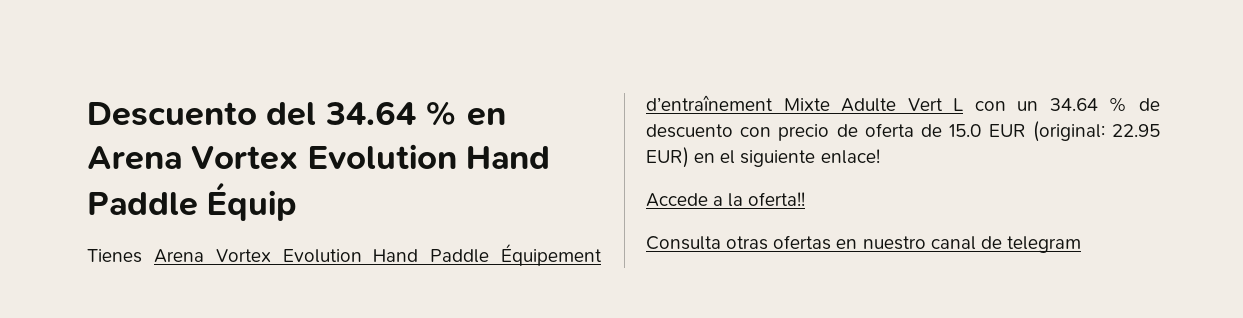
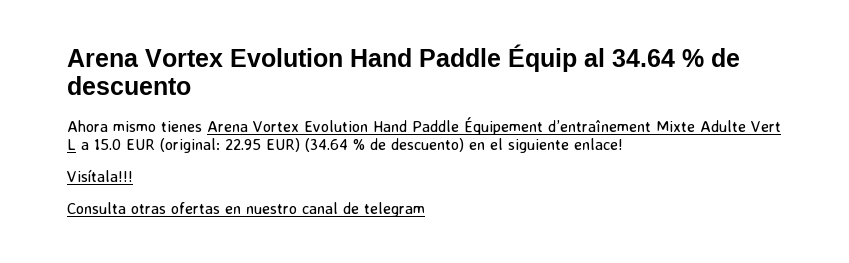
[87,101,507,126] Descuento del 34.64 % en -> (67, 58) none
[87,249,142,263] // Tienes -> [584,48,740,67] [67,76,191,95] [67,120,202,132] al 34.64 % de descuento // Ahora mismo tienes
[974,97,1160,112] [646,123,943,141] con un 34.64 % de descuento con precio de oferta de -> [81,142,89,150] a
(689, 157) none -> [305,138,464,152] (34.64 % de descuento)
[646,192,806,207] Accede a la oferta!! -> [67,169,133,182] Visítala!!!

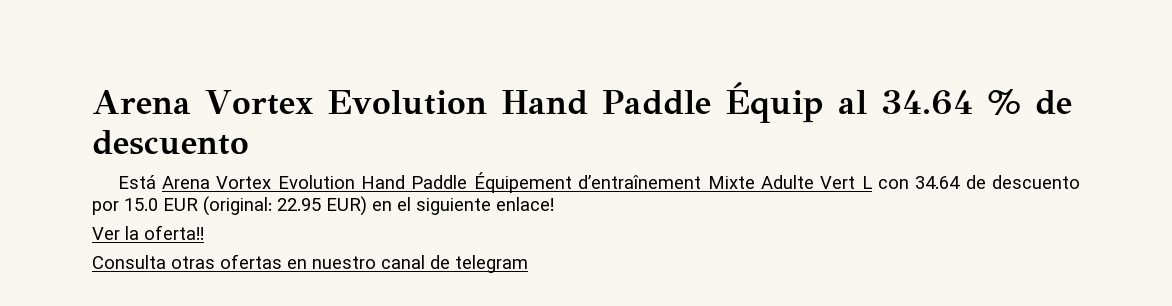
[67,120,202,132] Ahora mismo tienes -> [117,175,156,189] Está
[81,142,89,150] a -> [877,175,1080,189] [92,201,119,215] con 34.64 de descuento por
[305,138,464,152] (34.64 % de descuento) -> (367, 206) none
[67,169,133,182] Visítala!!! -> [92,225,204,240] Ver la oferta!!

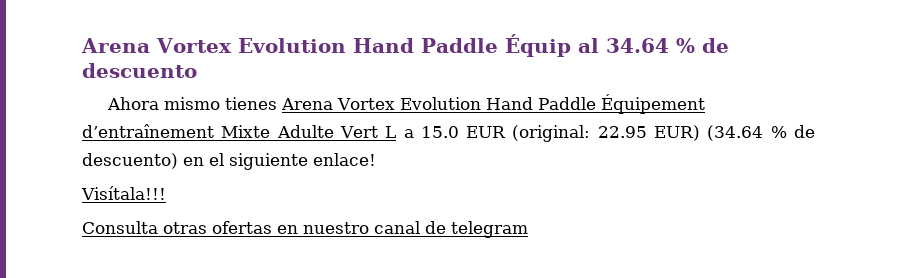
[117,175,156,189] Está -> [107,97,278,110] Ahora mismo tienes
[877,175,1080,189] [92,201,119,215] con 34.64 de descuento por -> [403,129,414,138] a
(367, 206) none -> [707,125,816,141] [82,153,178,169] (34.64 % de descuento)
[92,225,204,240] Ver la oferta!! -> [81,186,166,200] Visítala!!!

